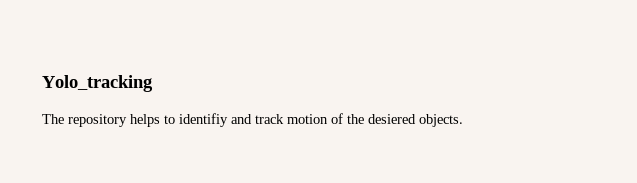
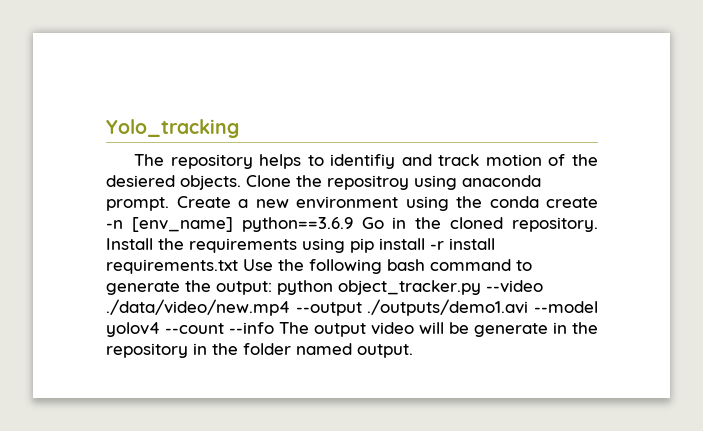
(463, 120) none -> [246,175,541,190] [106,196,598,211] [106,217,598,232] [106,238,495,253] [106,259,532,274] [106,280,543,295] [106,299,598,316] [106,322,598,337] [106,343,413,358] Clone the repositroy using anaconda prompt. Create a new environment using the conda create -n [env_name] python==3.6.9 Go in the cloned repository. Install the requirements using pip install -r install requirements.txt Use the following bash command to generate the output: python object_tracker.py --video ./data/video/new.mp4 --output ./outputs/demo1.avi --model yolov4 --count --info The output video will be generate in the repository in the folder named output.

